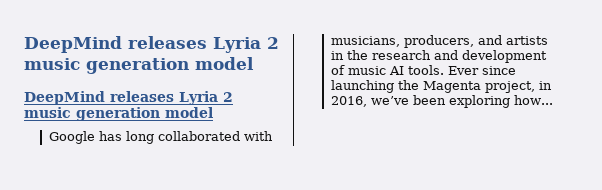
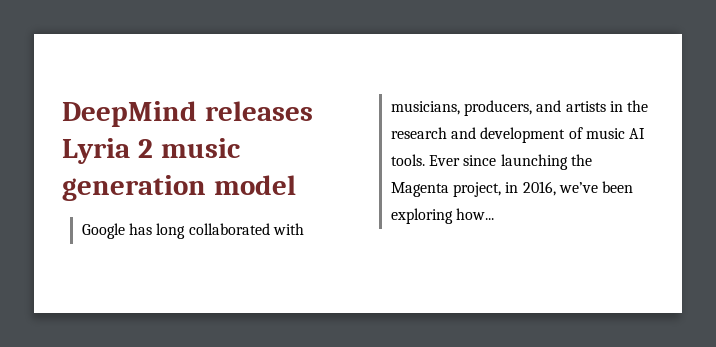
[24,36,279,53] [24,57,254,74] [24,91,233,105] [24,107,213,121] DeepMind releases Lyria 2 music generation model // DeepMind releases Lyria 2 music generation model -> [62,101,313,127] [62,138,240,164] [62,175,296,201] DeepMind releases Lyria 2 music generation model

